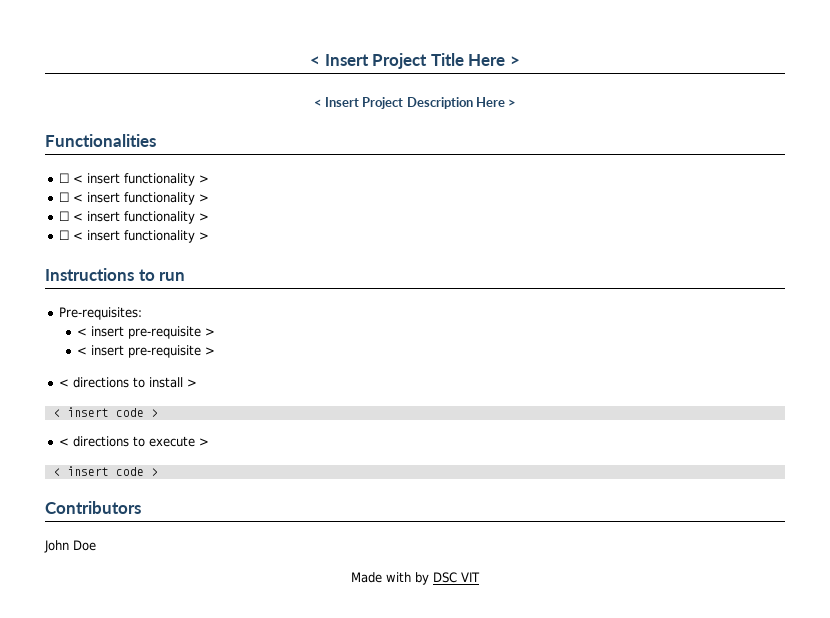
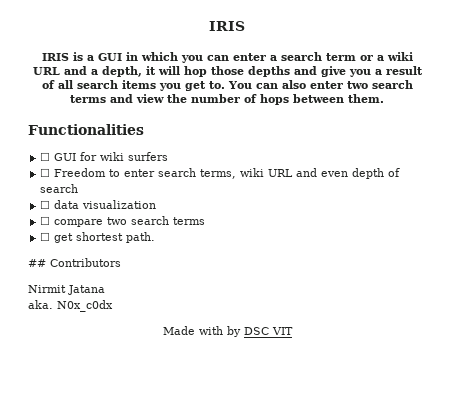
[310,53,520,69] [313,97,517,109] [45,134,156,147] [58,173,209,186] [58,192,209,205] [58,211,209,224] [58,230,209,243] [45,268,186,281] [58,307,142,320] [77,326,216,339] [77,345,216,358] [58,377,197,388] [52,407,158,417] [58,436,209,447] [52,466,158,476] [45,501,141,514] [44,540,96,553] < Insert Project Title Here > // < Insert Project Description Here > // Functionalities // ☐ < insert functionality > // ☐ < insert functionality > // ☐ < insert functionality > // ☐ < insert functionality > // Instructions to run // Pre-requisites: // < insert pre-requisite > // < insert pre-requisite > // < directions to install > // < insert code > // < directions to execute > // < insert code > // Contributors // John Doe -> [209,21,245,31] [41,52,413,63] [32,66,423,77] [41,80,413,91] [70,94,384,105] [28,124,144,135] [40,152,169,161] [40,168,401,179] [40,184,79,193] [40,200,157,209] [40,216,206,227] [40,232,156,243] [28,258,121,267] [28,285,105,295] [28,300,113,312] IRIS // IRIS is a GUI in which you can enter a search term or a wiki URL and a depth, it will hop those depths and give you a result of all search items you get to. You can also enter two search terms and view the number of hops between them. // Functionalities // ☐ GUI for wiki surfers // ☐ Freedom to enter search terms, wiki URL and even depth of search // ☐ data visualization // ☐ compare two search terms // ☐ get shortest path. // ## Contributors // Nirmit Jatana // aka. N0x_c0dx

